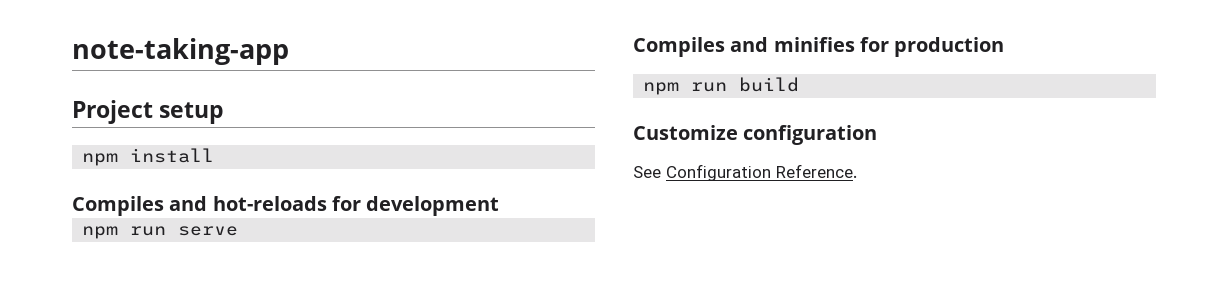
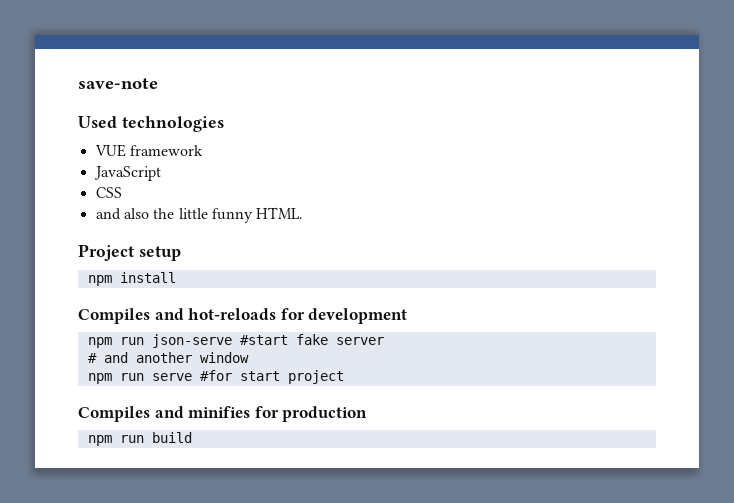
[72,38,289,65] note-taking-app -> [78,78,158,89] [78,116,224,132] [94,144,203,157] [93,166,161,181] [95,187,122,198] [95,207,304,223] save-note // Used technologies // VUE framework // JavaScript // CSS // and also the little funny HTML.
(500, 206) none -> [87,334,384,348] [87,352,249,363] // npm run json-serve #start fake server // # and another window
(239, 231) none -> [199,370,344,384] #for start project
[633,125,878,145] [633,164,857,181] // Customize configuration // See Configuration Reference. -> (192, 437) none

